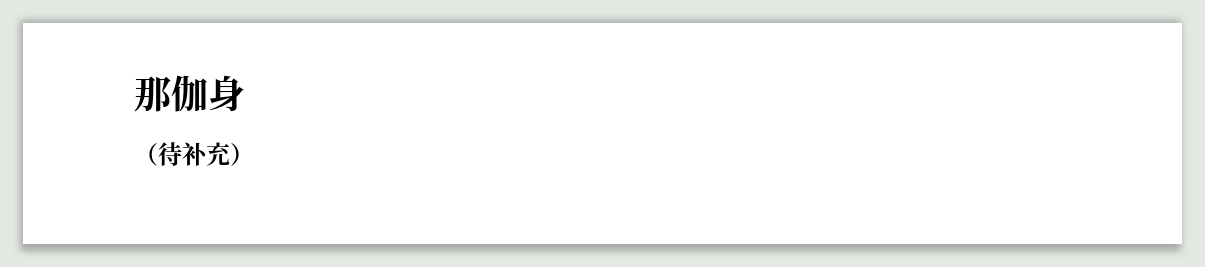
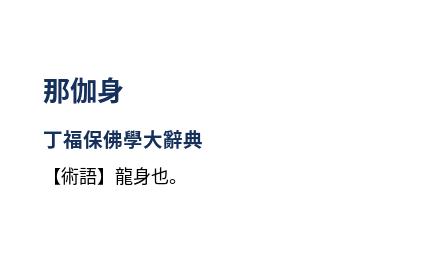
[134,142,254,166] （待补充） -> [43,130,203,150] [43,167,187,186] 丁福保佛學大辭典 // 【術語】龍身也。

